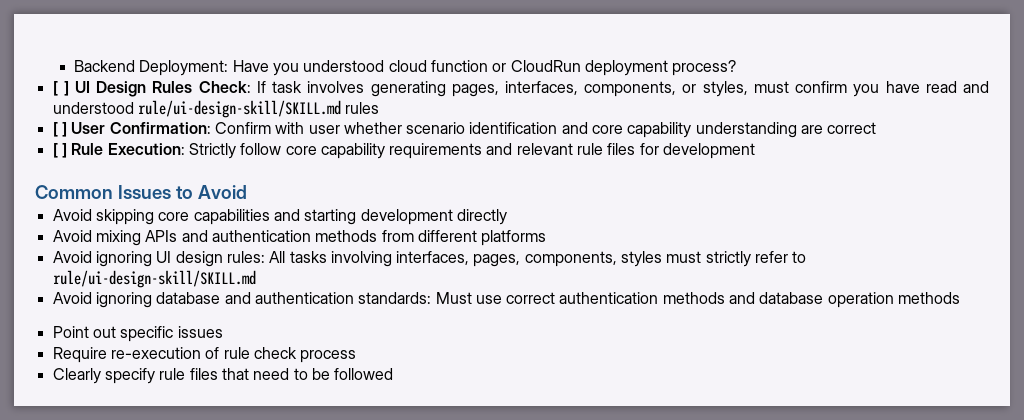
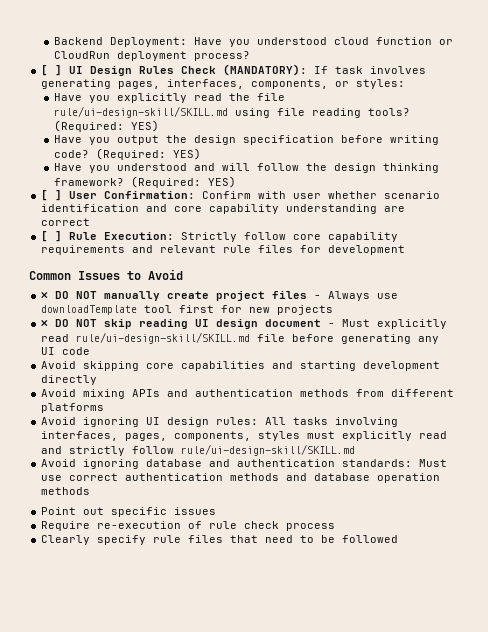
[198,81,251,93] Check: -> [181,64,308,76] Check (MANDATORY):
[702,81,990,97] [52,100,380,118] styles, must confirm you have read and understood rule/ui-design-skill/SKILL.md rules -> [356,79,406,89] [54,93,286,103] [54,106,411,118] [54,120,160,132] [54,135,440,145] [54,148,202,160] [54,163,440,173] [54,176,237,188] styles: // Have you explicitly read the file rule/ui-design-skill/SKILL.md using file reading tools? (Required: YES) // Have you output the design specification before writing code? (Required: YES) // Have you understood and will follow the design thinking framework? (Required: YES)
(247, 192) none -> [41,291,399,301] [41,305,334,315] [41,319,448,329] [41,332,440,344] [41,347,91,355] // ✗ DO NOT manually create project files - Always use downloadTemplate tool first for new projects // ✗ DO NOT skip reading UI design document - Must explicitly read rule/ui-design-skill/SKILL.md file before generating any UI code
[705,251,807,267] strictly refer to -> [342,431,448,441] [41,446,175,456] explicitly read and strictly follow

